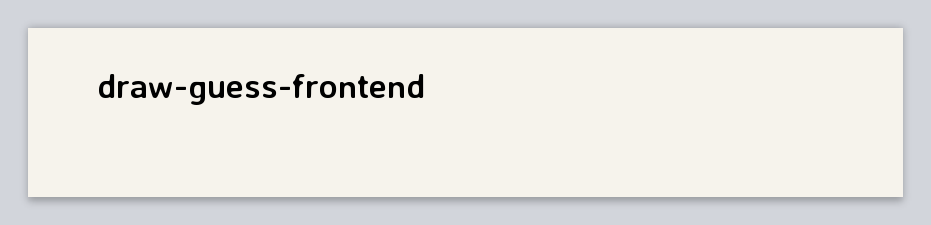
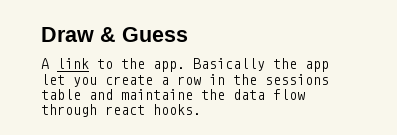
[97,74,425,105] draw-guess-frontend -> [41,27,188,42] [41,58,329,72] [41,74,329,87] [41,89,305,100] [41,104,201,117] Draw & Guess // A link to the app. Basically the app let you create a row in the sessions table and maintaine the data flow through react hooks.

